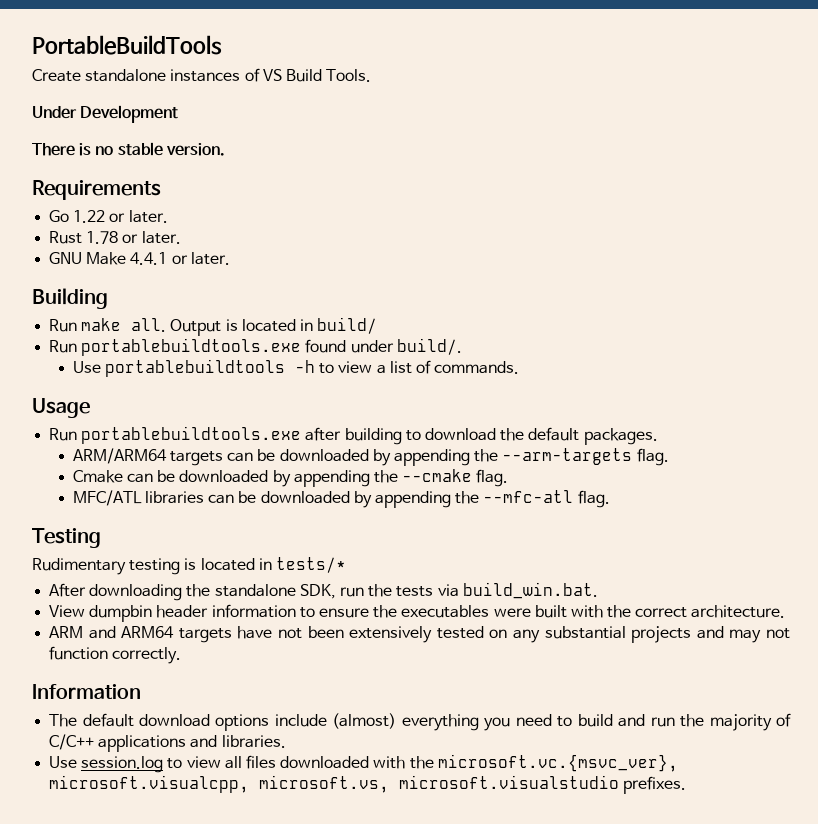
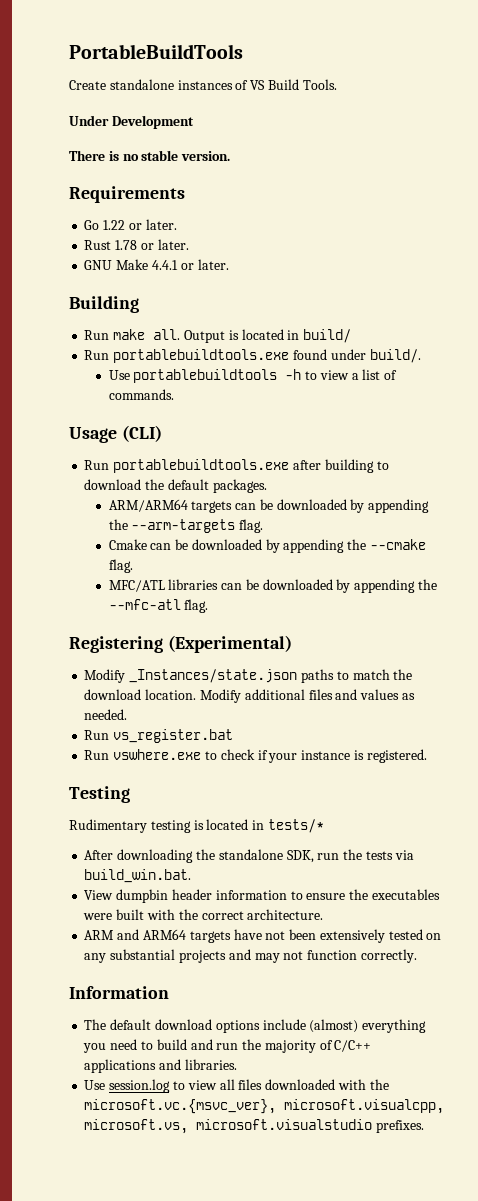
(90, 408) none -> [121,425,162,442] (CLI)
(610, 499) none -> [69,635,292,653] [84,669,413,683] [84,689,415,703] [84,709,128,720] [84,729,234,743] [84,749,427,763] // Registering (Experimental) // Modify _Instances/state.json paths to match the download location. Modify additional files and values as needed. // Run vs_register.bat // Run vswhere.exe to check if your instance is registered.

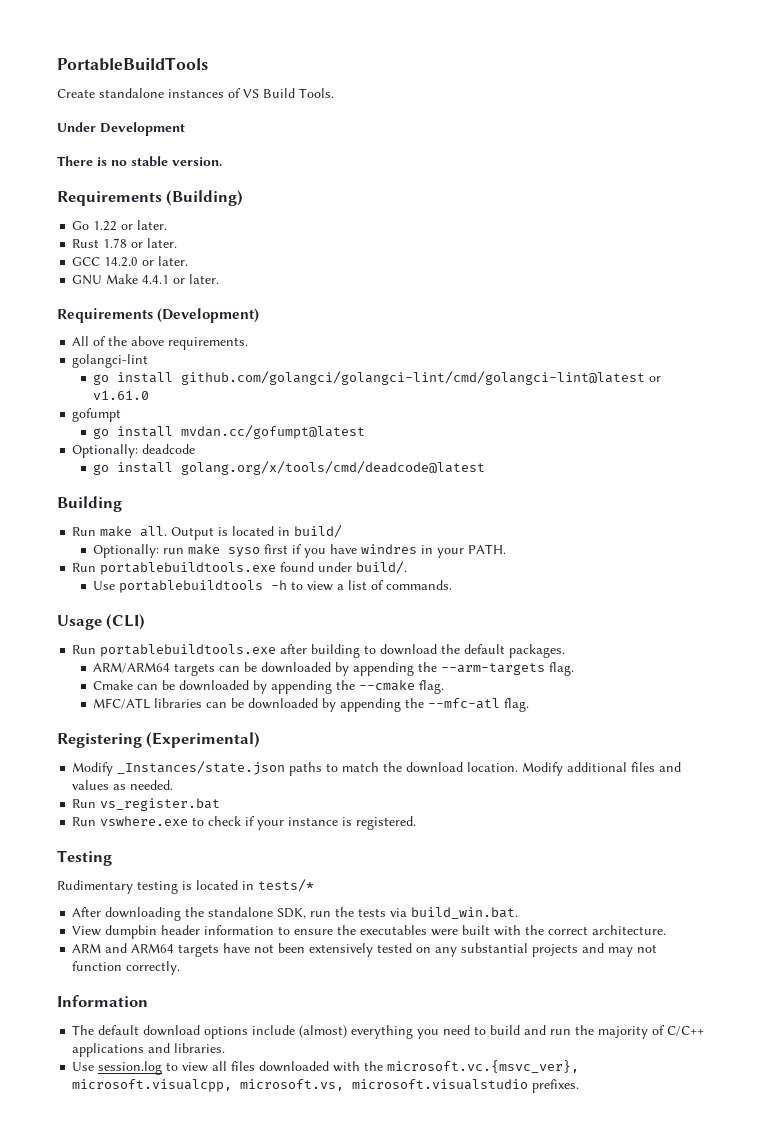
(185, 194) none -> [166,190,244,206] (Building)
(189, 244) none -> [72,256,189,267] // GCC 14.2.0 or later.
(229, 264) none -> [57,308,260,323] [72,336,249,350] [72,354,149,368] [93,371,662,385] [93,391,150,400] [72,408,122,422] [93,425,366,439] [72,444,196,458] [93,461,486,475] // Requirements (Development) // All of the above requirements. // golangci-lint // go install github.com/golangci/golangci-lint/cmd/golangci-lint@latest or v1.61.0 // gofumpt // go install mvdan.cc/gofumpt@latest // Optionally: deadcode // go install golang.org/x/tools/cmd/deadcode@latest
(352, 336) none -> [93,544,507,558] // Optionally: run make syso first if you have windres in your PATH.

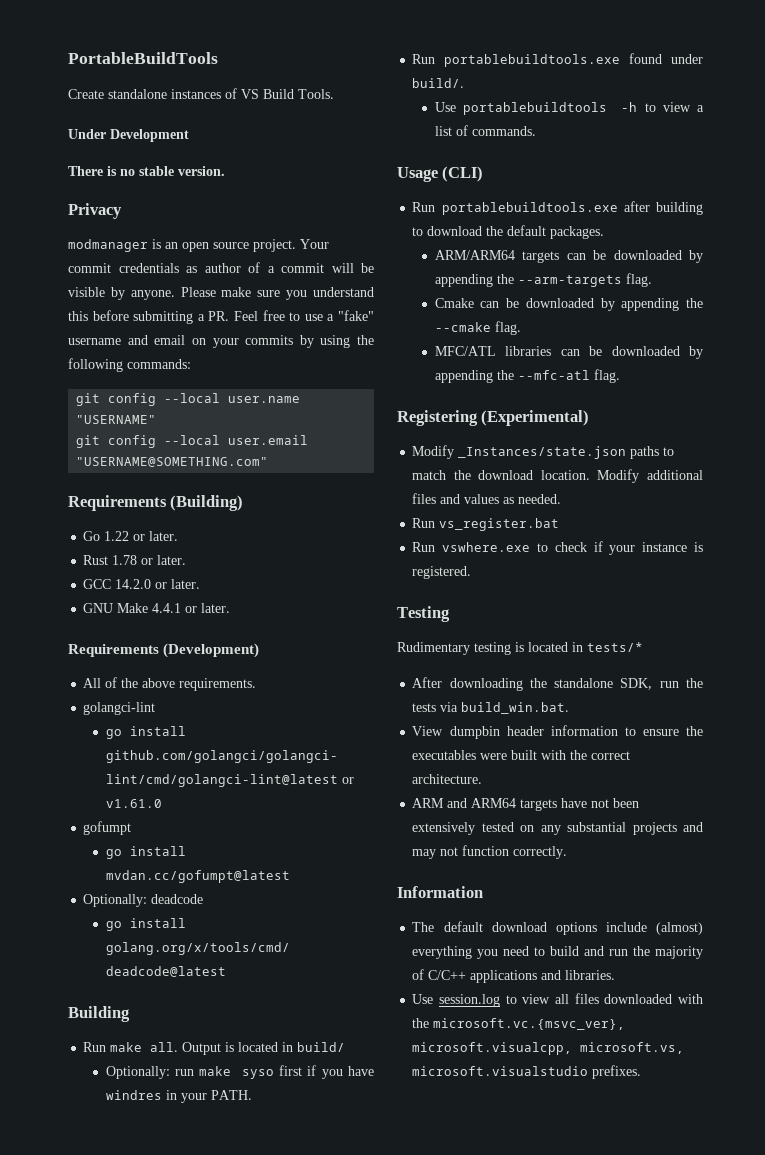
(222, 161) none -> [68,203,122,219] [68,239,329,252] [68,262,374,273] [68,287,374,300] [68,310,374,324] [68,335,374,348] [68,358,191,372] [76,393,301,406] [76,415,157,424] [76,435,309,448] [76,457,269,467] // Privacy // modmanager is an open source project. Your commit credentials as author of a commit will be visible by anyone. Please make sure you understand this before submitting a PR. Feel free to use a "fake" username and email on your commits by using the following commands: // git config --local user.name "USERNAME" // git config --local user.email "USERNAME@SOMETHING.com"

